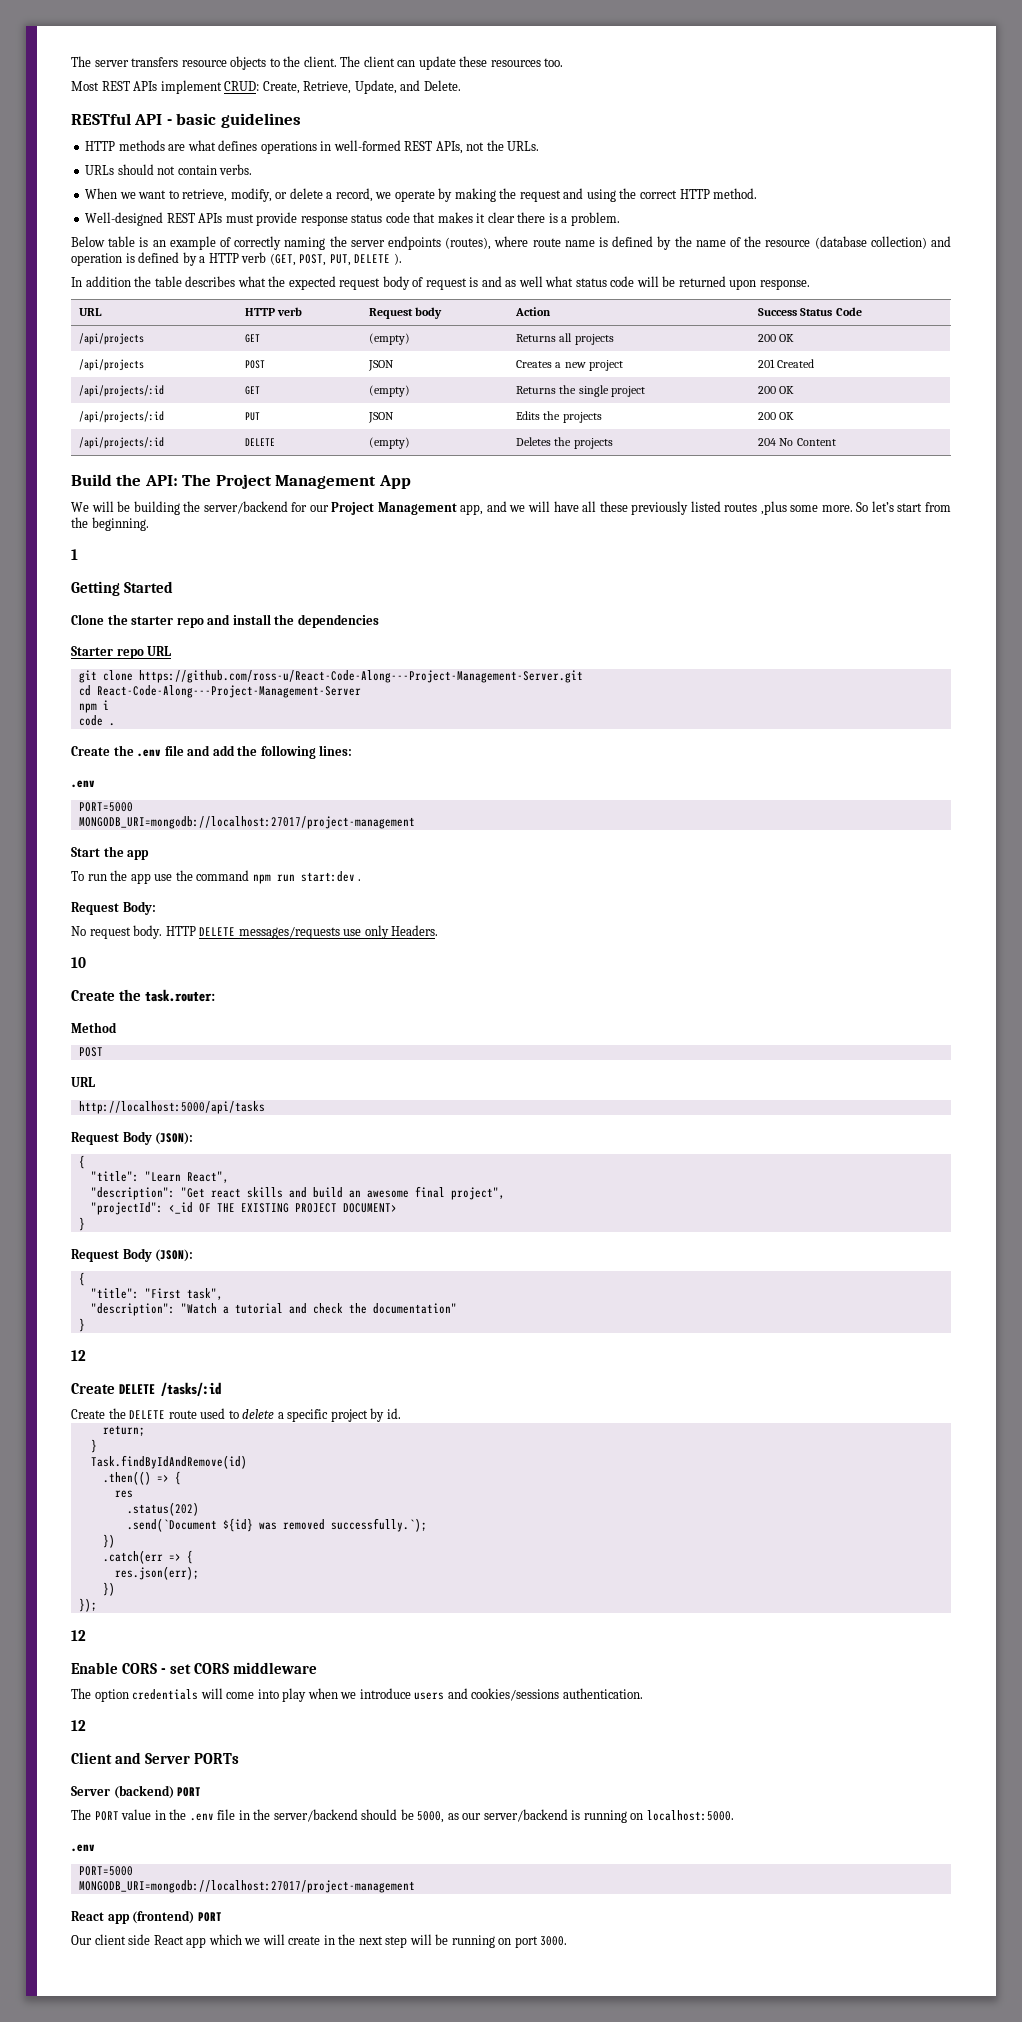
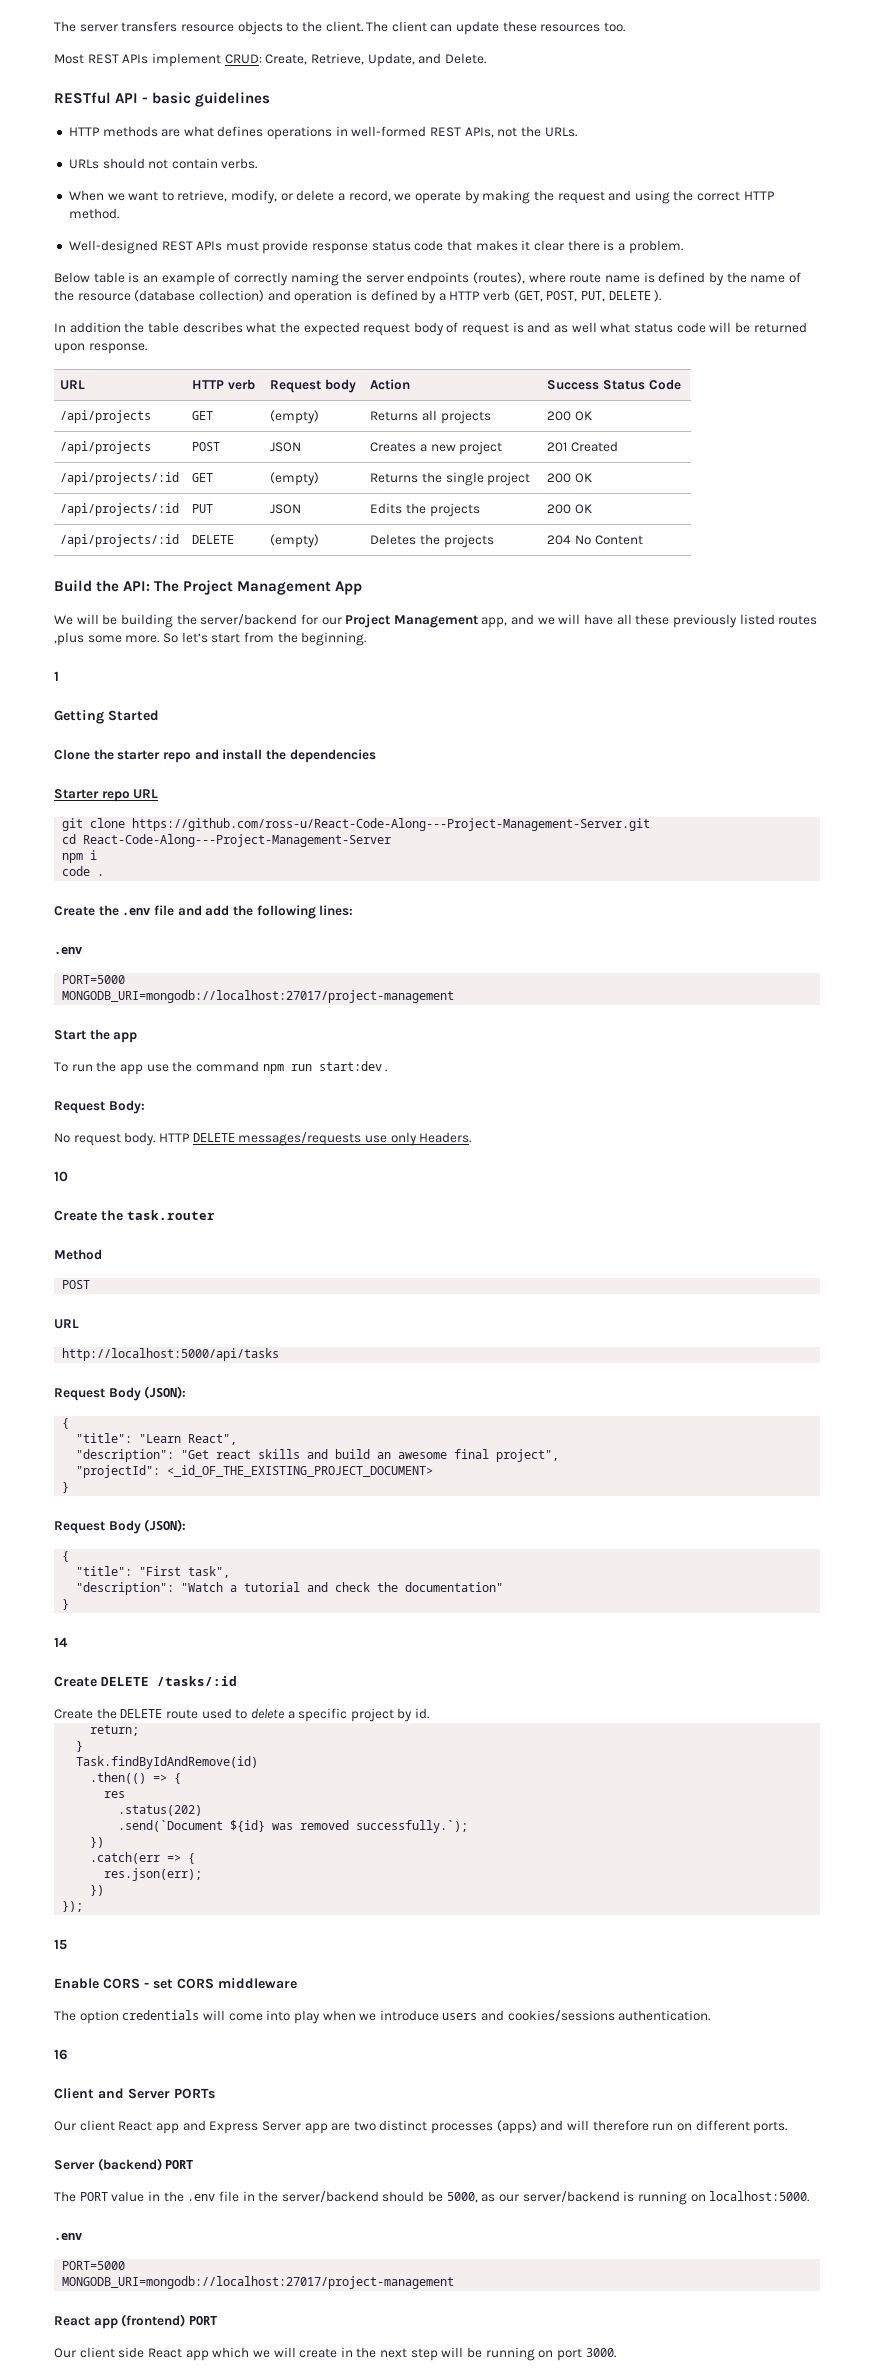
[144,989,215,1002] task.router: -> [127,1210,215,1220] task.router
[168,1202,397,1214] <_id OF THE EXISTING PROJECT DOCUMENT> -> [167,1465,434,1477] <_id_OF_THE_EXISTING_PROJECT_DOCUMENT>
[71,1350,86,1361] 12 -> [54,1637,68,1647] 14
[71,1630,86,1641] 12 -> [54,1939,67,1950] 15
[71,1720,86,1731] 12 -> [54,2049,68,2060] 16
(239, 1758) none -> [54,2120,788,2134] // Our client React app and Express Server app are two distinct processes (apps) and will therefore run on different ports.

